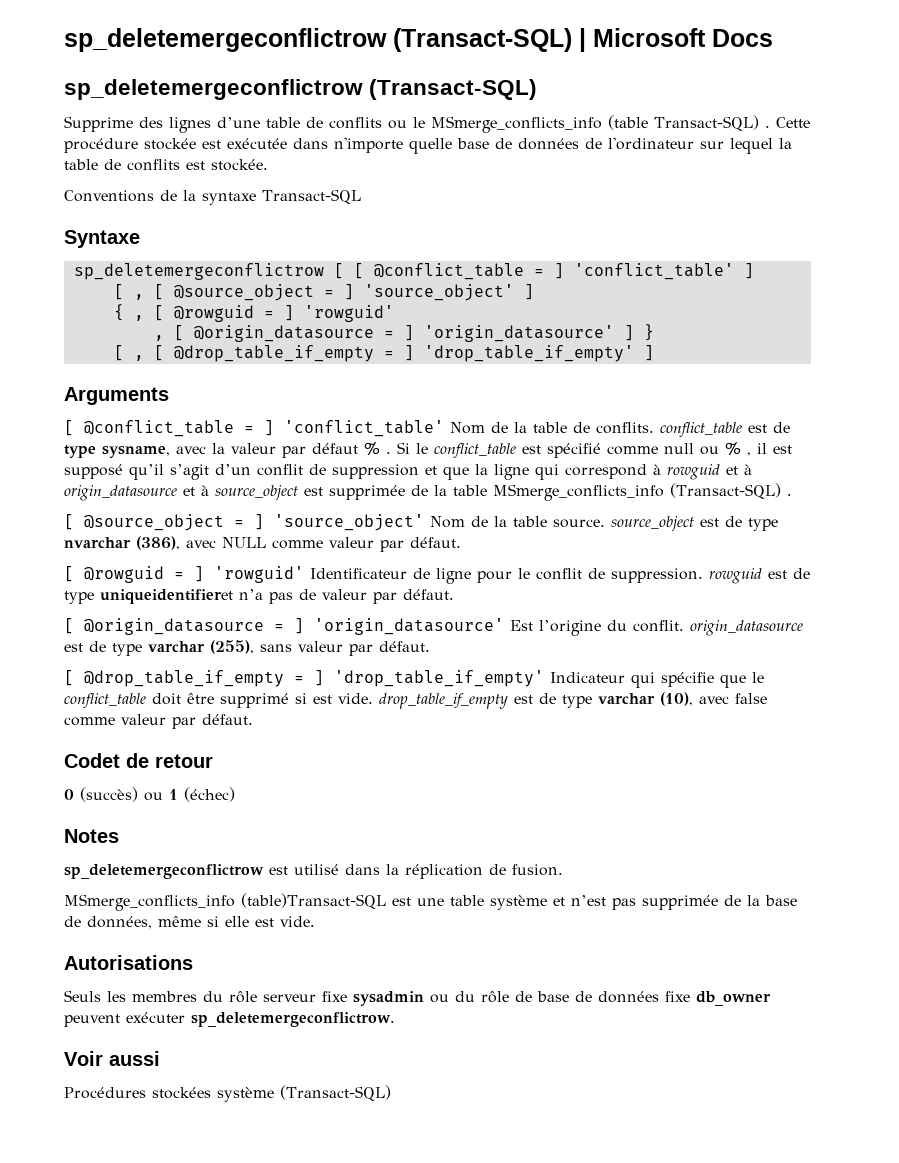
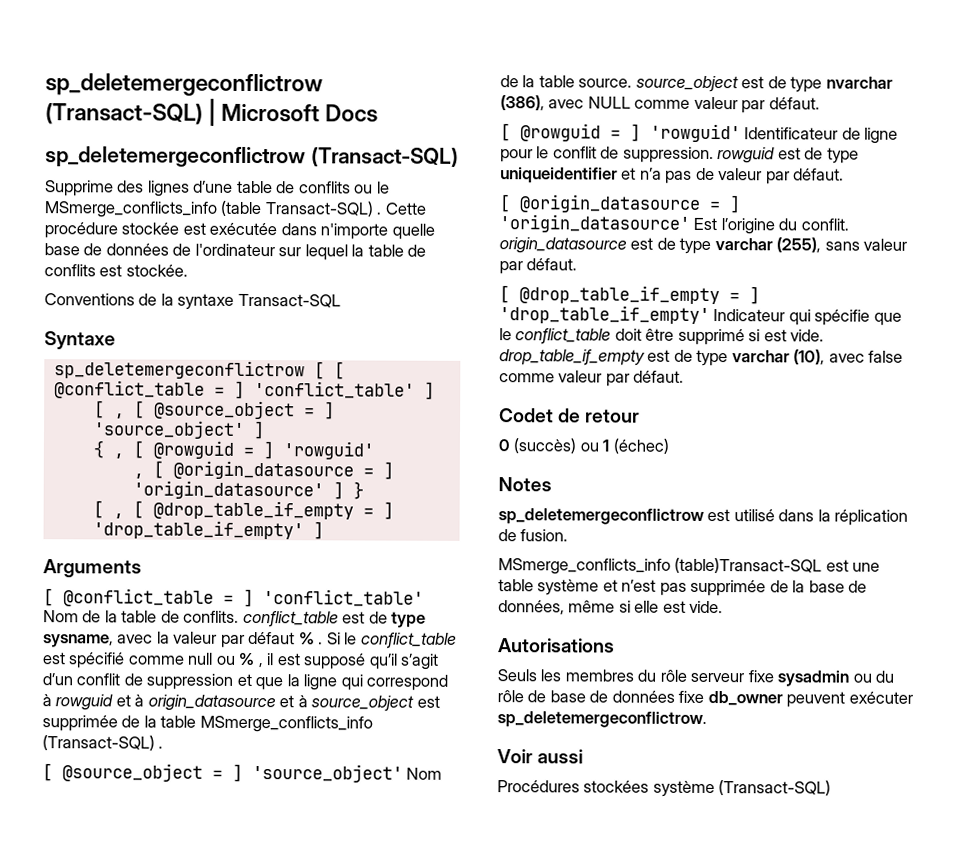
[100,589,233,604] uniqueidentifieret -> [500,167,637,184] uniqueidentifier et

